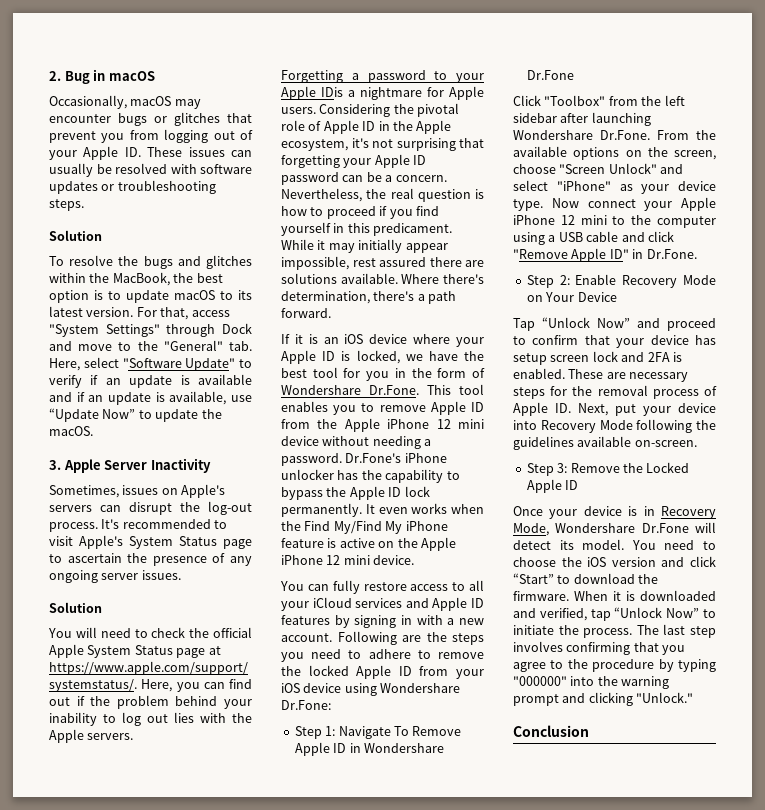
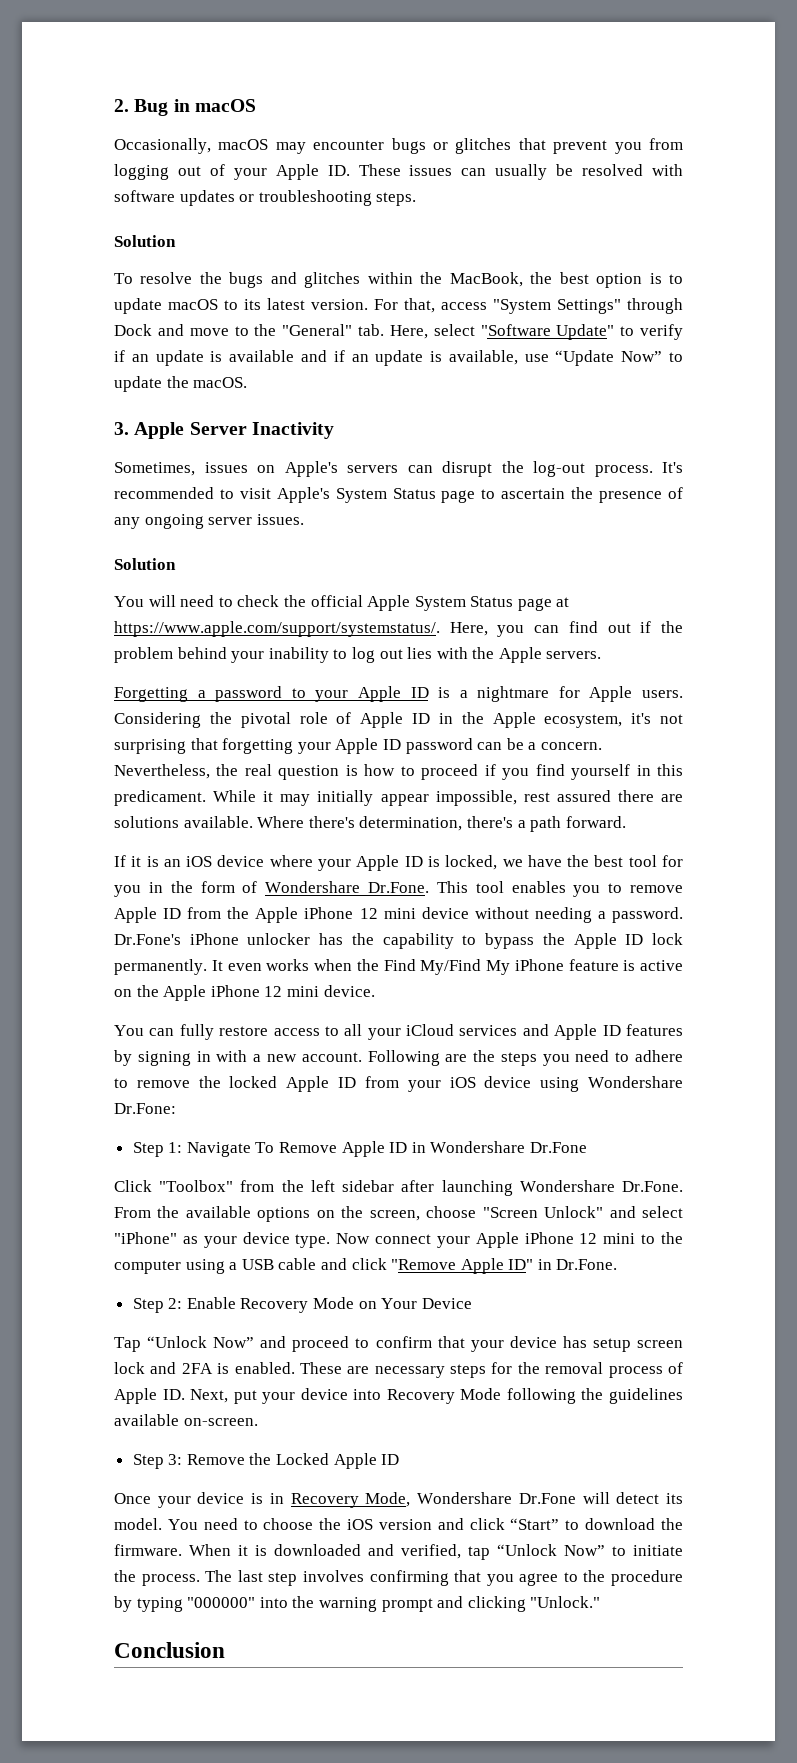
[321,87,343,97] IDis -> [410,687,451,698] ID is

